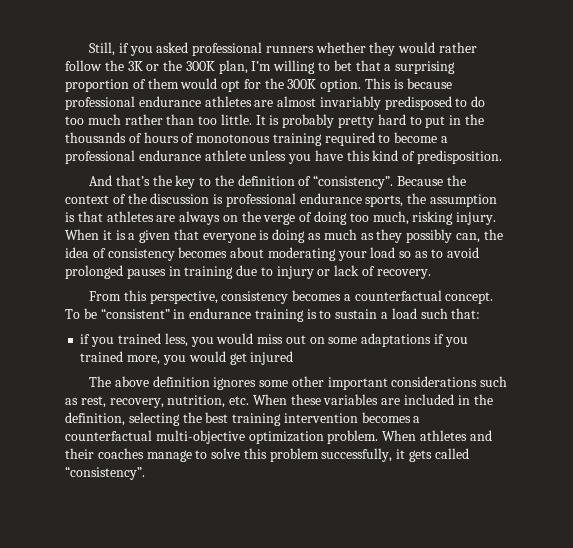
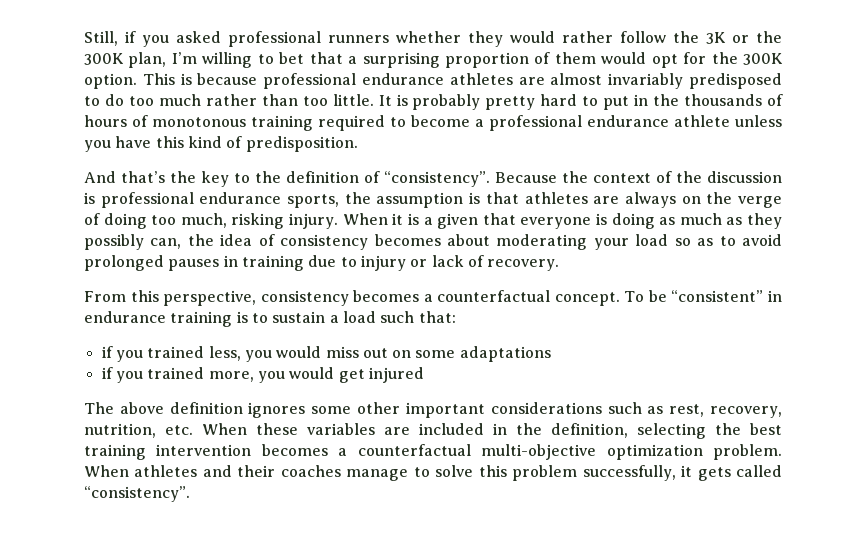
(432, 340) none -> (551, 354) //

